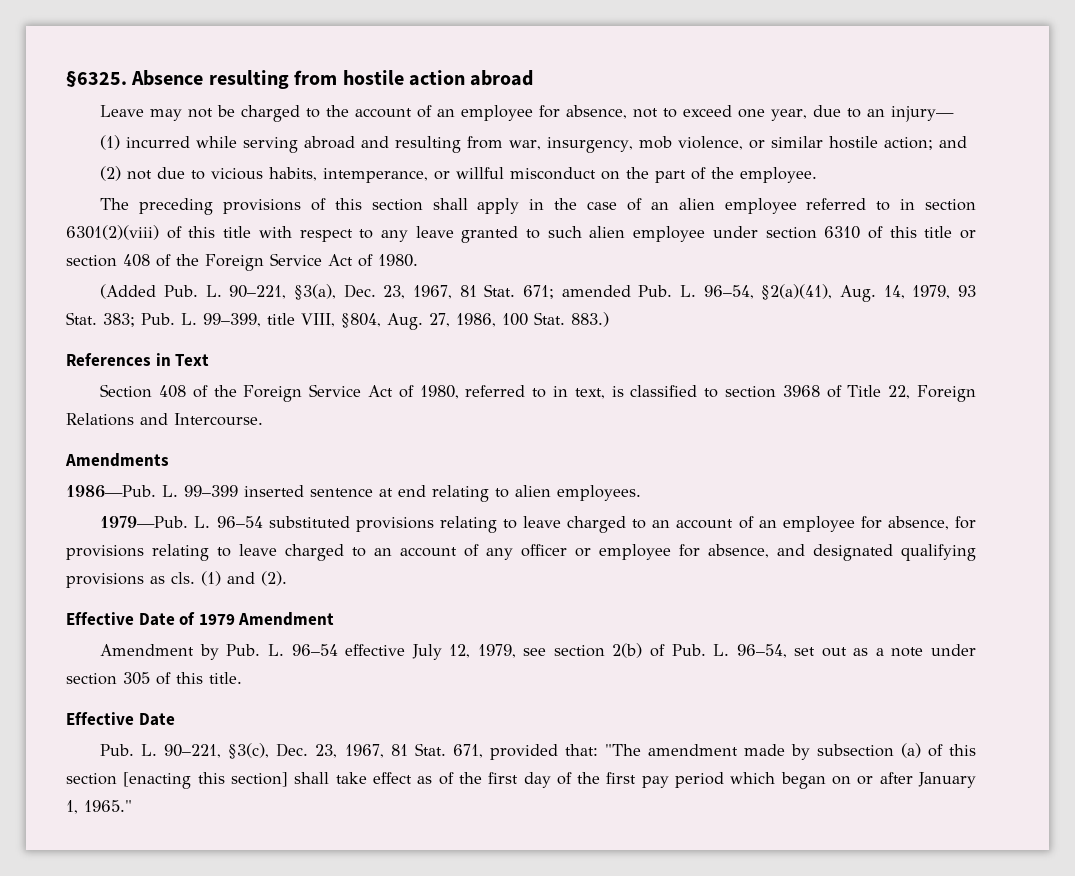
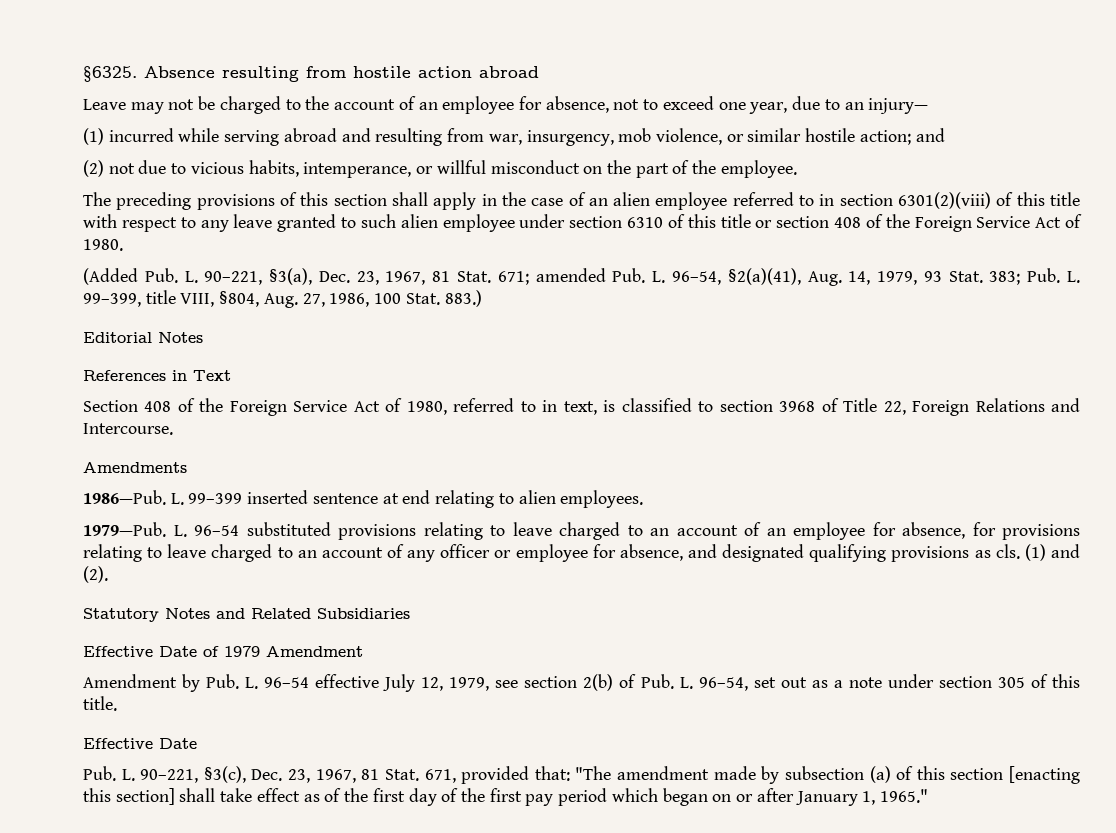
(609, 319) none -> [83,332,203,343] // Editorial Notes
(287, 578) none -> [83,608,410,622] // Statutory Notes and Related Subsidiaries

